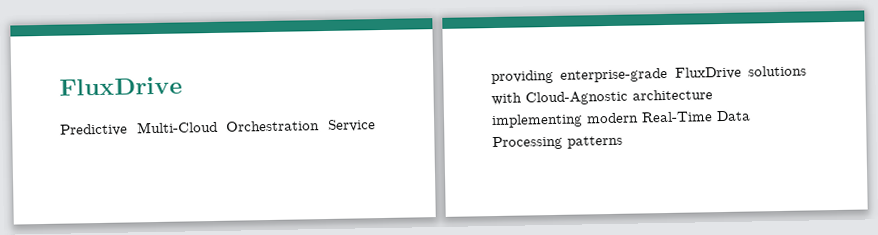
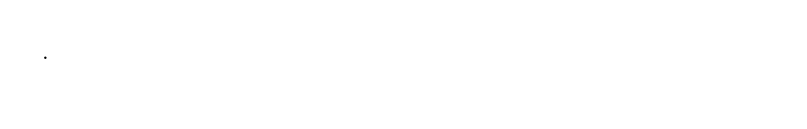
[59,76,183,96] [60,119,377,137] [491,65,807,85] [491,89,713,106] [491,110,751,129] [492,135,623,151] FluxDrive // Predictive Multi-Cloud Orchestration Service providing enterprise-grade FluxDrive solutions with Cloud-Agnostic architecture implementing modern Real-Time Data Processing patterns -> [42,56,49,59] .

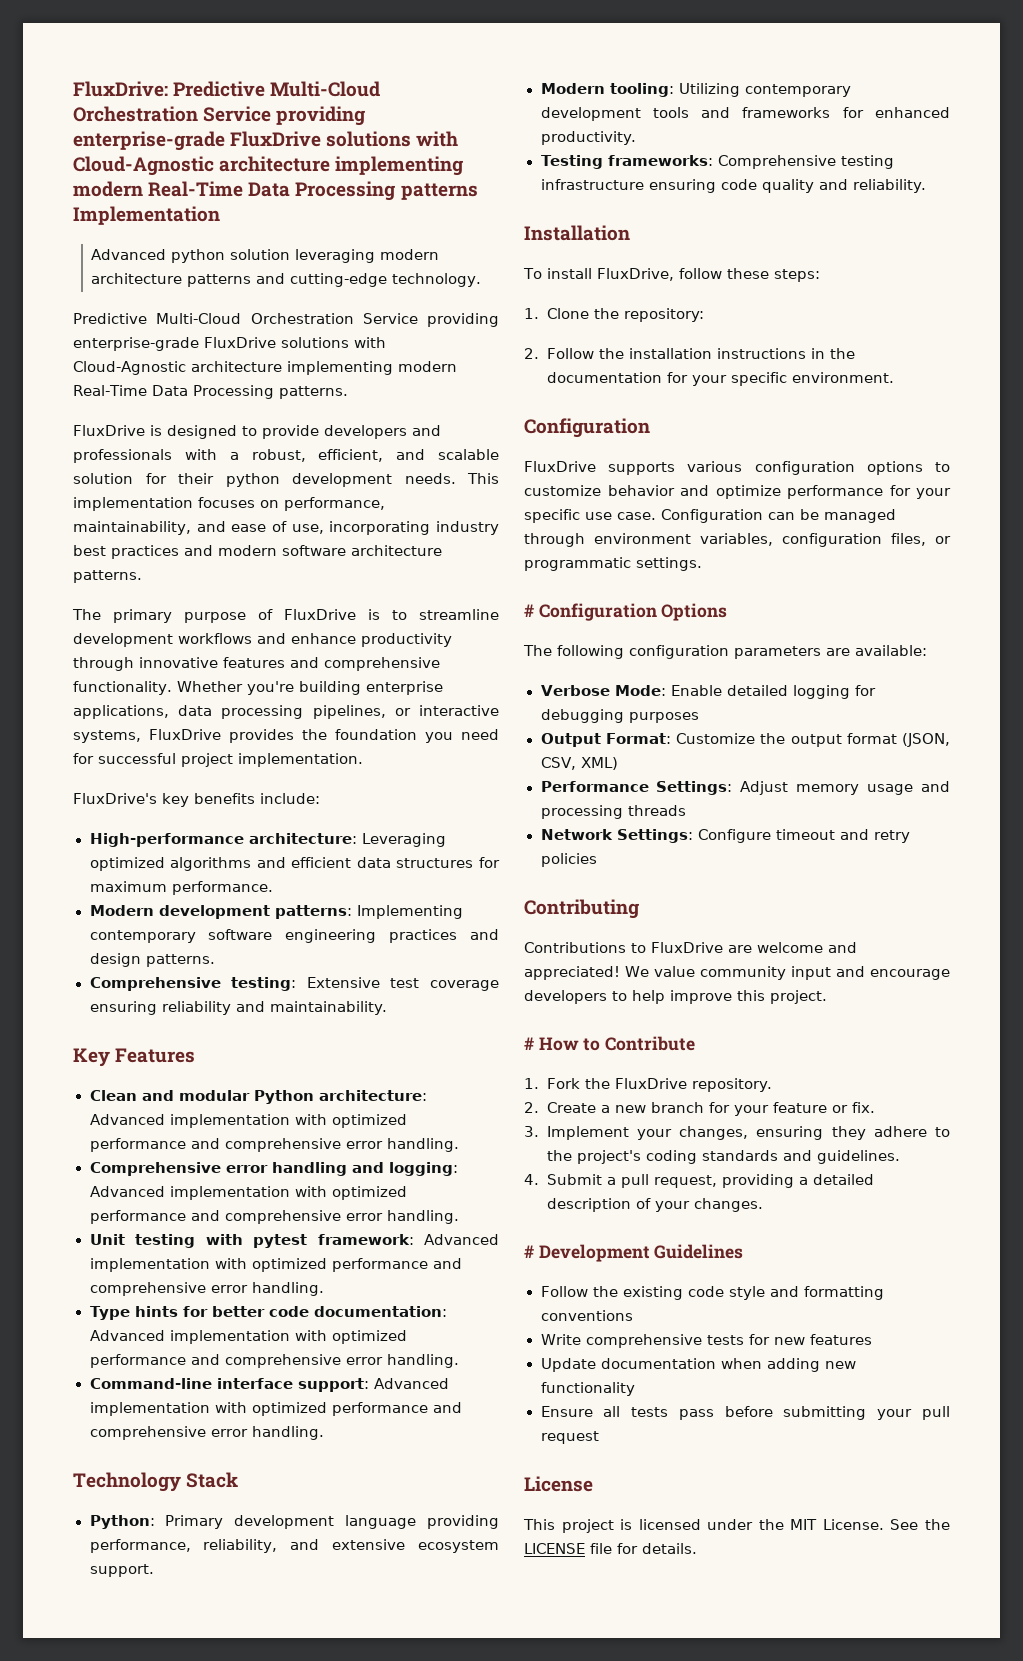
[42,56,49,59] . -> [73,81,381,97] [73,106,366,126] [73,131,459,151] [73,156,464,176] [73,181,478,201] [73,206,220,225] [91,249,440,263] [91,273,482,287] [73,313,499,327] [73,337,386,351] [73,361,457,375] [73,385,348,399] [73,425,441,439] [73,449,499,463] [73,473,499,487] [73,497,385,511] [73,521,499,535] [73,545,442,559] [73,570,142,583] [72,609,499,623] [73,633,452,647] [73,657,440,671] [73,681,443,695] [73,705,499,719] [73,729,499,743] [73,753,363,767] [73,793,320,807] [89,833,446,847] [89,857,500,871] [89,881,273,895] [89,905,463,919] [89,929,499,943] [89,953,215,967] [89,977,499,991] [89,1001,388,1015] [73,1048,196,1067] [89,1090,427,1104] [89,1114,407,1128] [89,1138,459,1152] [89,1162,458,1176] [89,1186,407,1200] [89,1210,459,1224] [89,1234,499,1248] [89,1258,462,1272] [89,1282,324,1296] [89,1306,448,1320] [89,1330,407,1344] [89,1354,459,1368] [89,1378,449,1392] [89,1402,462,1416] [89,1426,324,1440] [73,1472,239,1492] [89,1515,499,1529] [89,1539,499,1553] [89,1564,154,1577] [540,83,851,97] [540,107,950,121] [540,131,637,145] [540,155,895,169] [540,179,927,193] [524,225,630,241] [523,268,820,282] [524,308,705,322] [524,348,855,359] [546,372,894,386] [524,418,650,438] [524,461,950,475] [524,485,951,499] [524,509,896,523] [524,533,951,547] [524,557,702,571] [524,603,728,621] [523,645,927,659] [540,685,876,699] [540,709,699,723] [540,733,950,747] [540,757,618,770] [540,781,950,795] [540,805,686,819] [540,829,910,843] [540,853,597,867] [524,899,639,919] [524,942,857,953] [524,966,950,980] [524,990,827,1004] [524,1036,696,1051] [524,1078,773,1092] [524,1102,875,1116] [524,1126,950,1140] [546,1150,900,1164] [524,1174,874,1188] [546,1198,763,1212] [524,1244,744,1262] [540,1286,884,1300] [540,1310,633,1321] [540,1334,872,1348] [540,1358,856,1372] [540,1382,635,1396] [540,1406,950,1420] [540,1431,599,1444] [524,1476,593,1492] [523,1519,950,1533] [524,1543,697,1554] FluxDrive: Predictive Multi-Cloud Orchestration Service providing enterprise-grade FluxDrive solutions with Cloud-Agnostic architecture implementing modern Real-Time Data Processing patterns Implementation // Advanced python solution leveraging modern architecture patterns and cutting-edge technology. // Predictive Multi-Cloud Orchestration Service providing enterprise-grade FluxDrive solutions with Cloud-Agnostic architecture implementing modern Real-Time Data Processing patterns. // FluxDrive is designed to provide developers and professionals with a robust, efficient, and scalable solution for their python development needs. This implementation focuses on performance, maintainability, and ease of use, incorporating industry best practices and modern software architecture patterns. // The primary purpose of FluxDrive is to streamline development workflows and enhance productivity through innovative features and comprehensive functionality. Whether you're building enterprise applications, data processing pipelines, or interactive systems, FluxDrive provides the foundation you need for successful project implementation. // FluxDrive's key benefits include: // High-performance architecture: Leveraging optimized algorithms and efficient data structures for maximum performance. // Modern development patterns: Implementing contemporary software engineering practices and design patterns. // Comprehensive testing: Extensive test coverage ensuring reliability and maintainability. // Key Features // Clean and modular Python architecture: Advanced implementation with optimized performance and comprehensive error handling. // Comprehensive error handling and logging: Advanced implementation with optimized performance and comprehensive error handling. // Unit testing with pytest framework: Advanced implementation with optimized performance and comprehensive error handling. // Type hints for better code documentation: Advanced implementation with optimized performance and comprehensive error handling. // Command-line interface support: Advanced implementation with optimized performance and comprehensive error handling. // Technology Stack // Python: Primary development language providing performance, reliability, and extensive ecosystem support. // Modern tooling: Utilizing contemporary development tools and frameworks for enhanced productivity. // Testing frameworks: Comprehensive testing infrastructure ensuring code quality and reliability. // Installation // To install FluxDrive, follow these steps: // 1. Clone the repository: // 2. Follow the installation instructions in the documentation for your specific environment. // Configuration // FluxDrive supports various configuration options to customize behavior and optimize performance for your specific use case. Configuration can be managed through environment variables, configuration files, or programmatic settings. // # Configuration Options // The following configuration parameters are available: // Verbose Mode: Enable detailed logging for debugging purposes // Output Format: Customize the output format (JSON, CSV, XML) // Performance Settings: Adjust memory usage and processing threads // Network Settings: Configure timeout and retry policies // Contributing // Contributions to FluxDrive are welcome and appreciated! We value community input and encourage developers to help improve this project. // # How to Contribute // 1. Fork the FluxDrive repository. // 2. Create a new branch for your feature or fix. // 3. Implement your changes, ensuring they adhere to the project's coding standards and guidelines. // 4. Submit a pull request, providing a detailed description of your changes. // # Development Guidelines // Follow the existing code style and formatting conventions // Write comprehensive tests for new features // Update documentation when adding new functionality // Ensure all tests pass before submitting your pull request // License // This project is licensed under the MIT License. See the LICENSE file for details.

